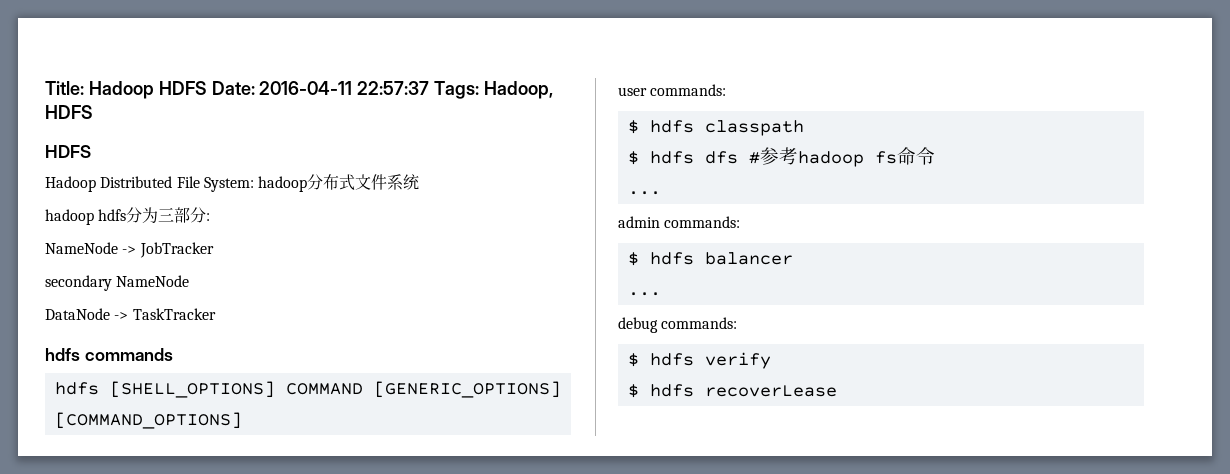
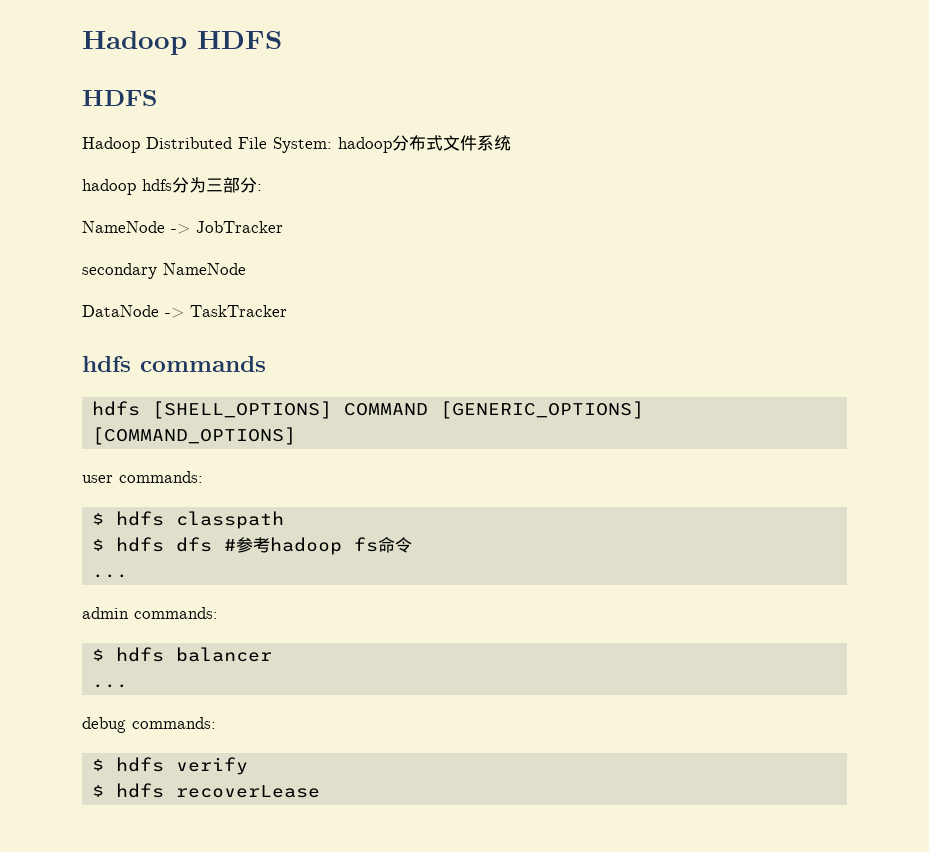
[45,81,84,95] Title: -> (82, 43) none
[211,81,554,99] [45,105,93,119] Date: 2016-04-11 22:57:37 Tags: Hadoop, HDFS -> (282, 40) none

